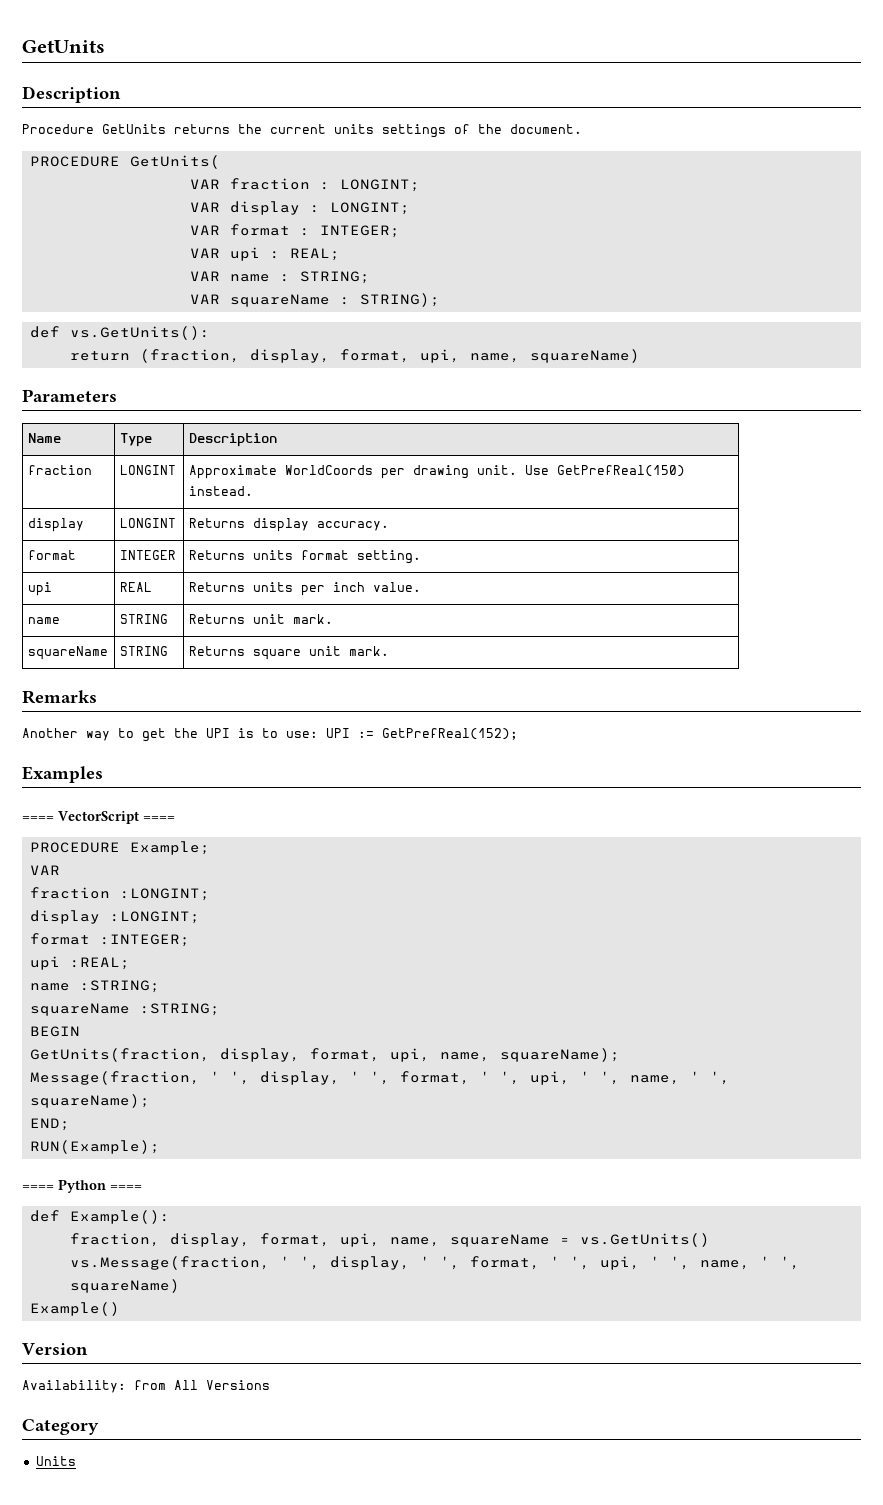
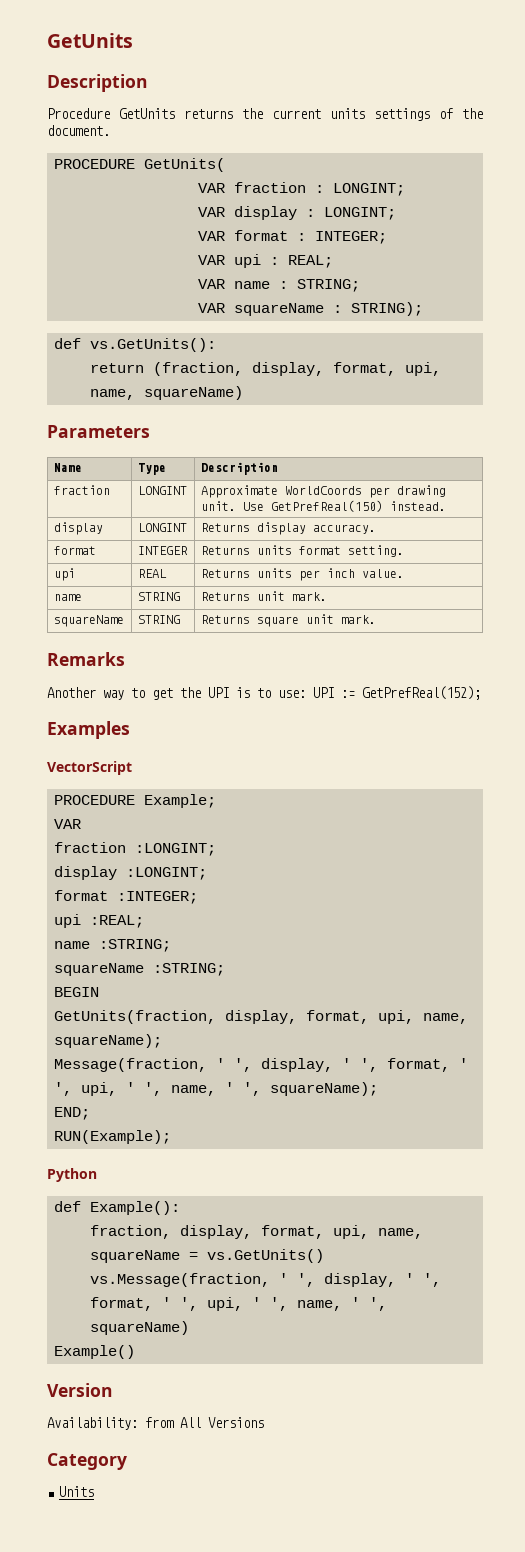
[22,816,54,821] ==== -> (130, 730) none
[143,816,175,821] ==== -> (132, 768) none
[22,1185,54,1190] ==== -> (171, 1137) none
[110,1185,142,1190] ==== -> (97, 1175) none

